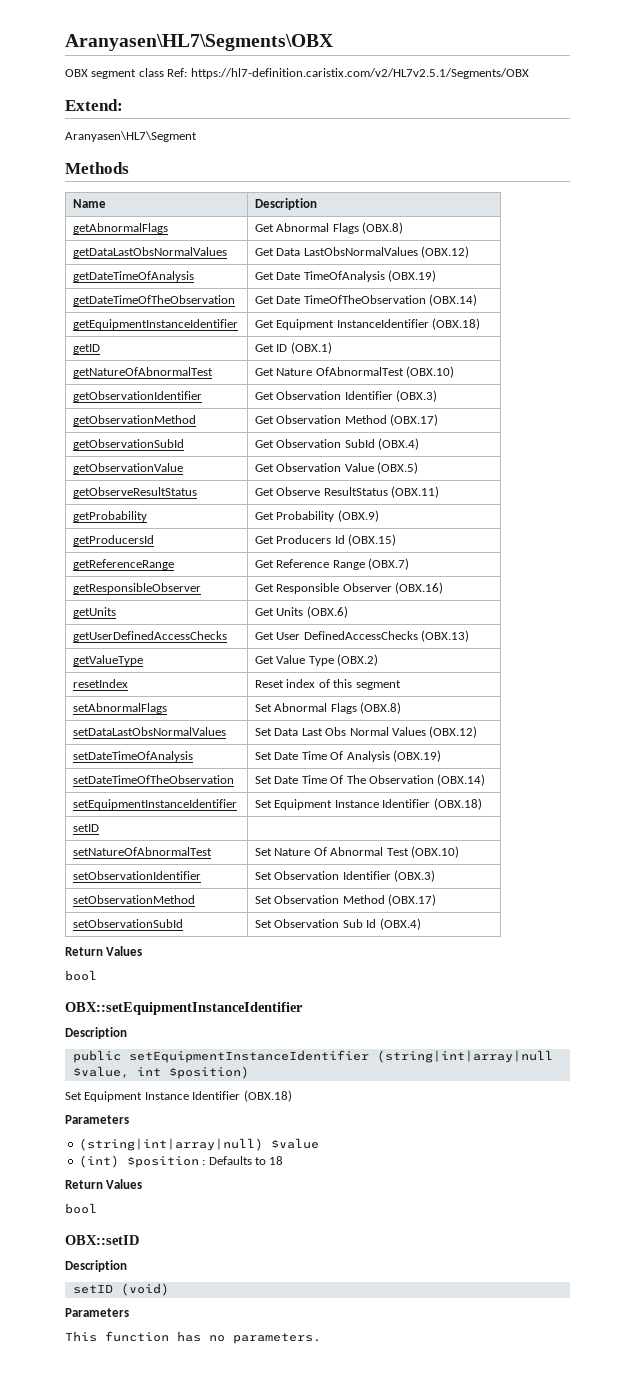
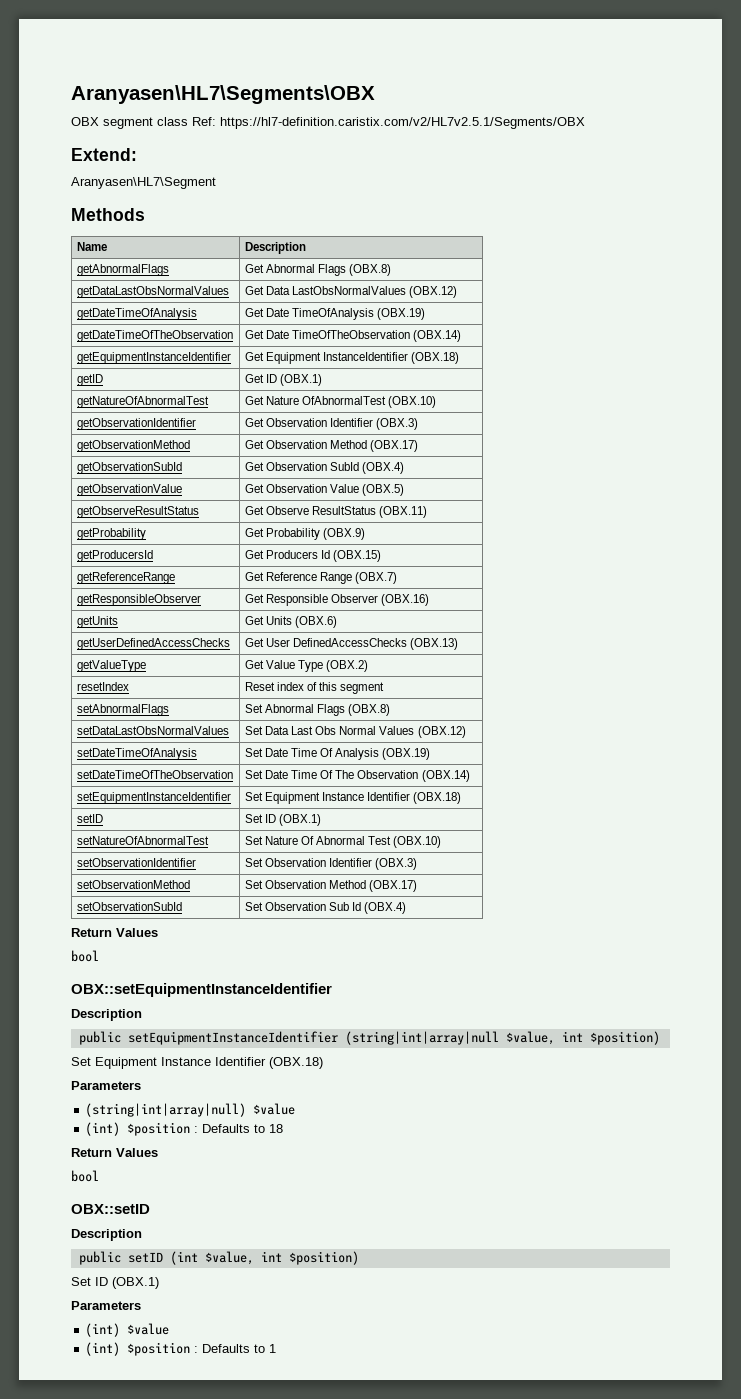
(100, 828) none -> [244,814,322,826] Set ID (OBX.1)
[72,1283,169,1296] [65,1308,129,1317] [65,1331,321,1344] setID (void) // Parameters // This function has no parameters. -> [78,1251,359,1265] [71,1277,159,1289] [71,1301,141,1310] [85,1323,170,1337] [85,1342,277,1356] public setID (int $value, int $position) // Set ID (OBX.1) // Parameters // (int) $value // (int) $position : Defaults to 1

